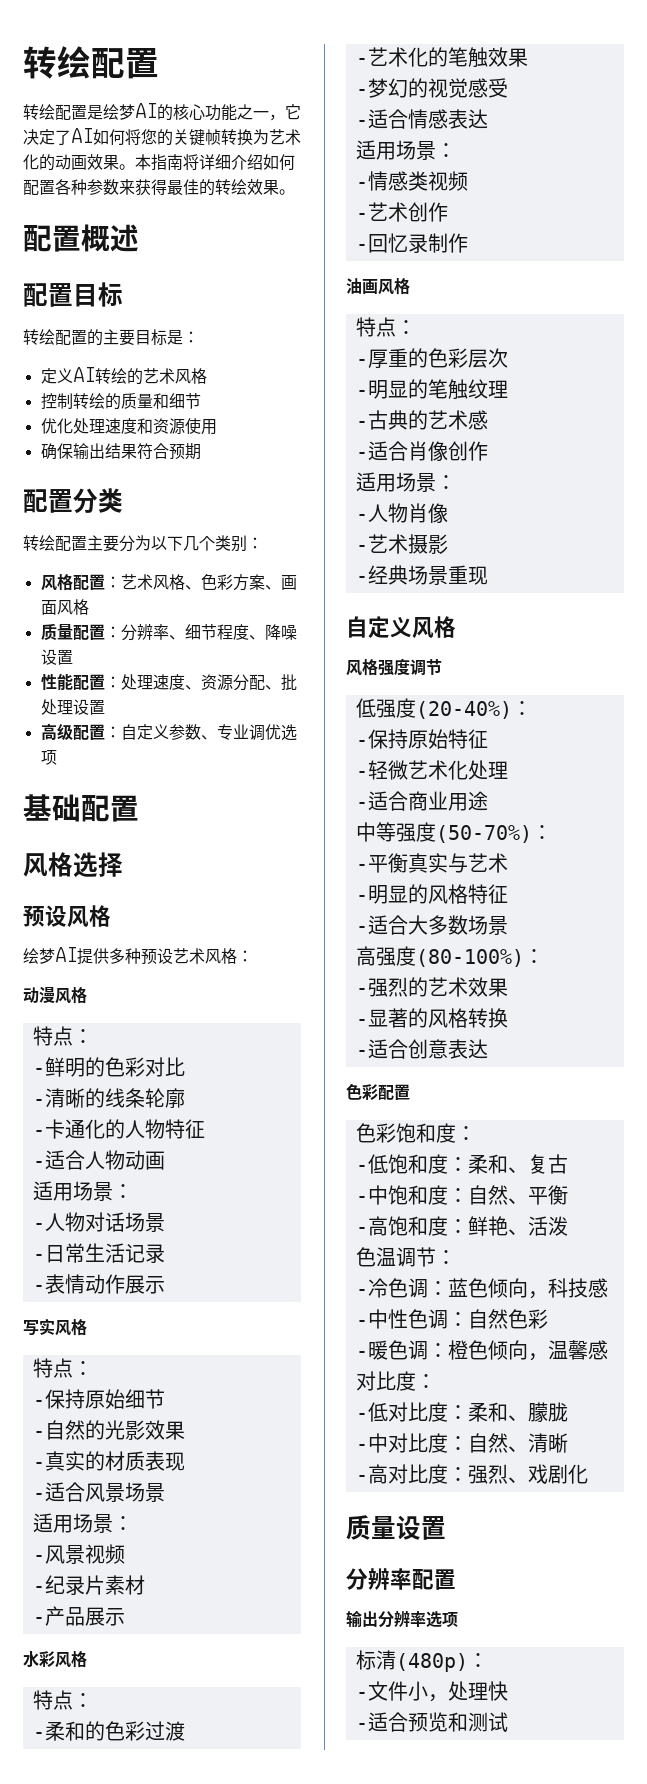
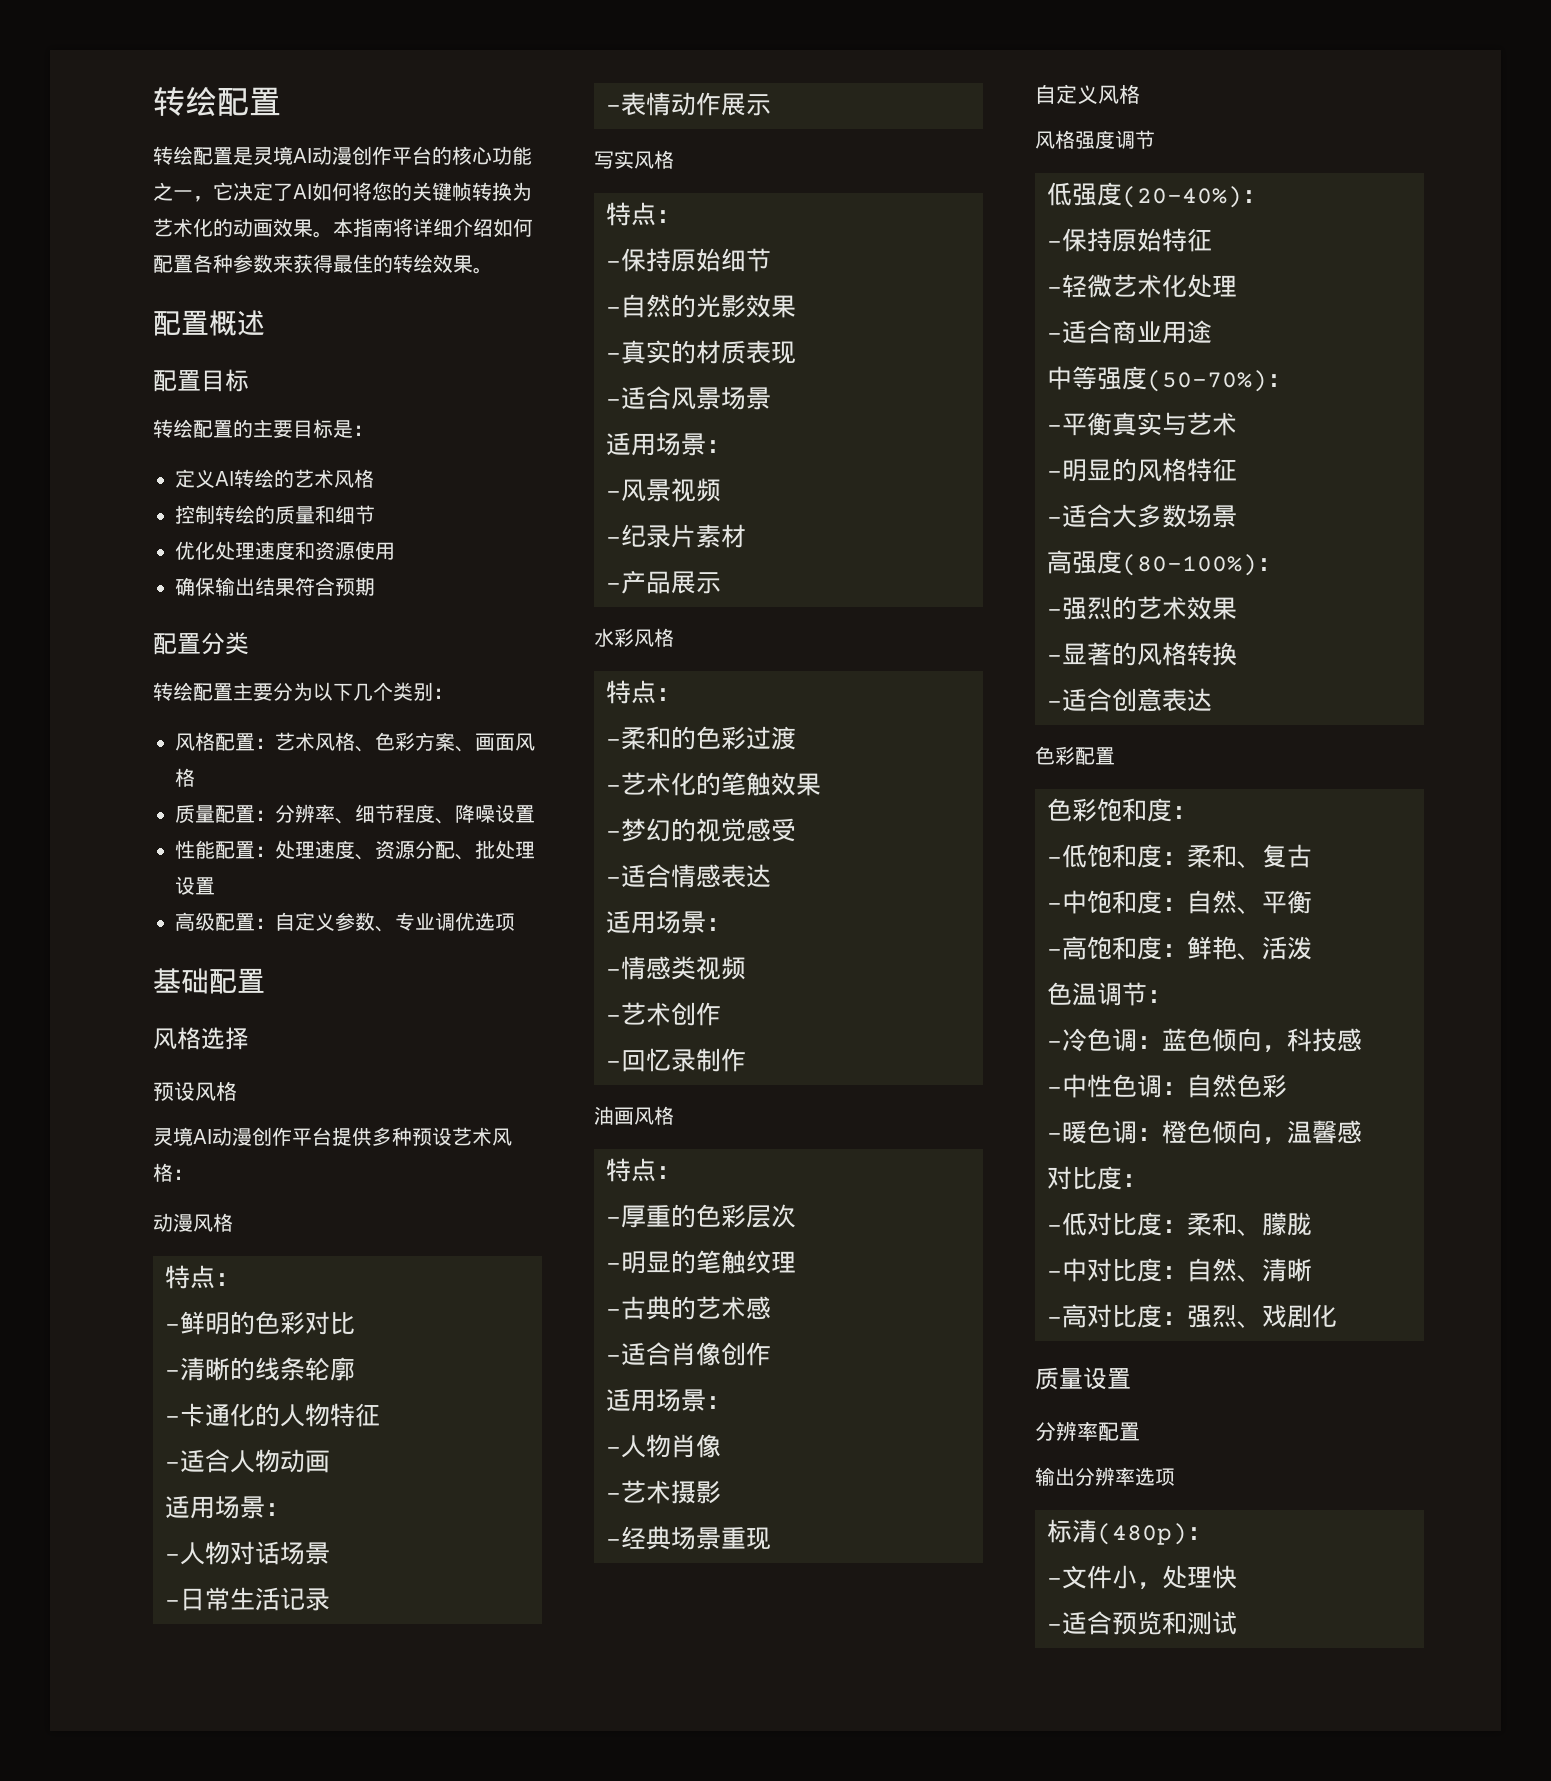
[103,103,157,120] 绘梦AI -> [253,146,432,165] 灵境AI动漫创作平台
[23,947,77,964] 绘梦AI -> [153,1127,332,1146] 灵境AI动漫创作平台

